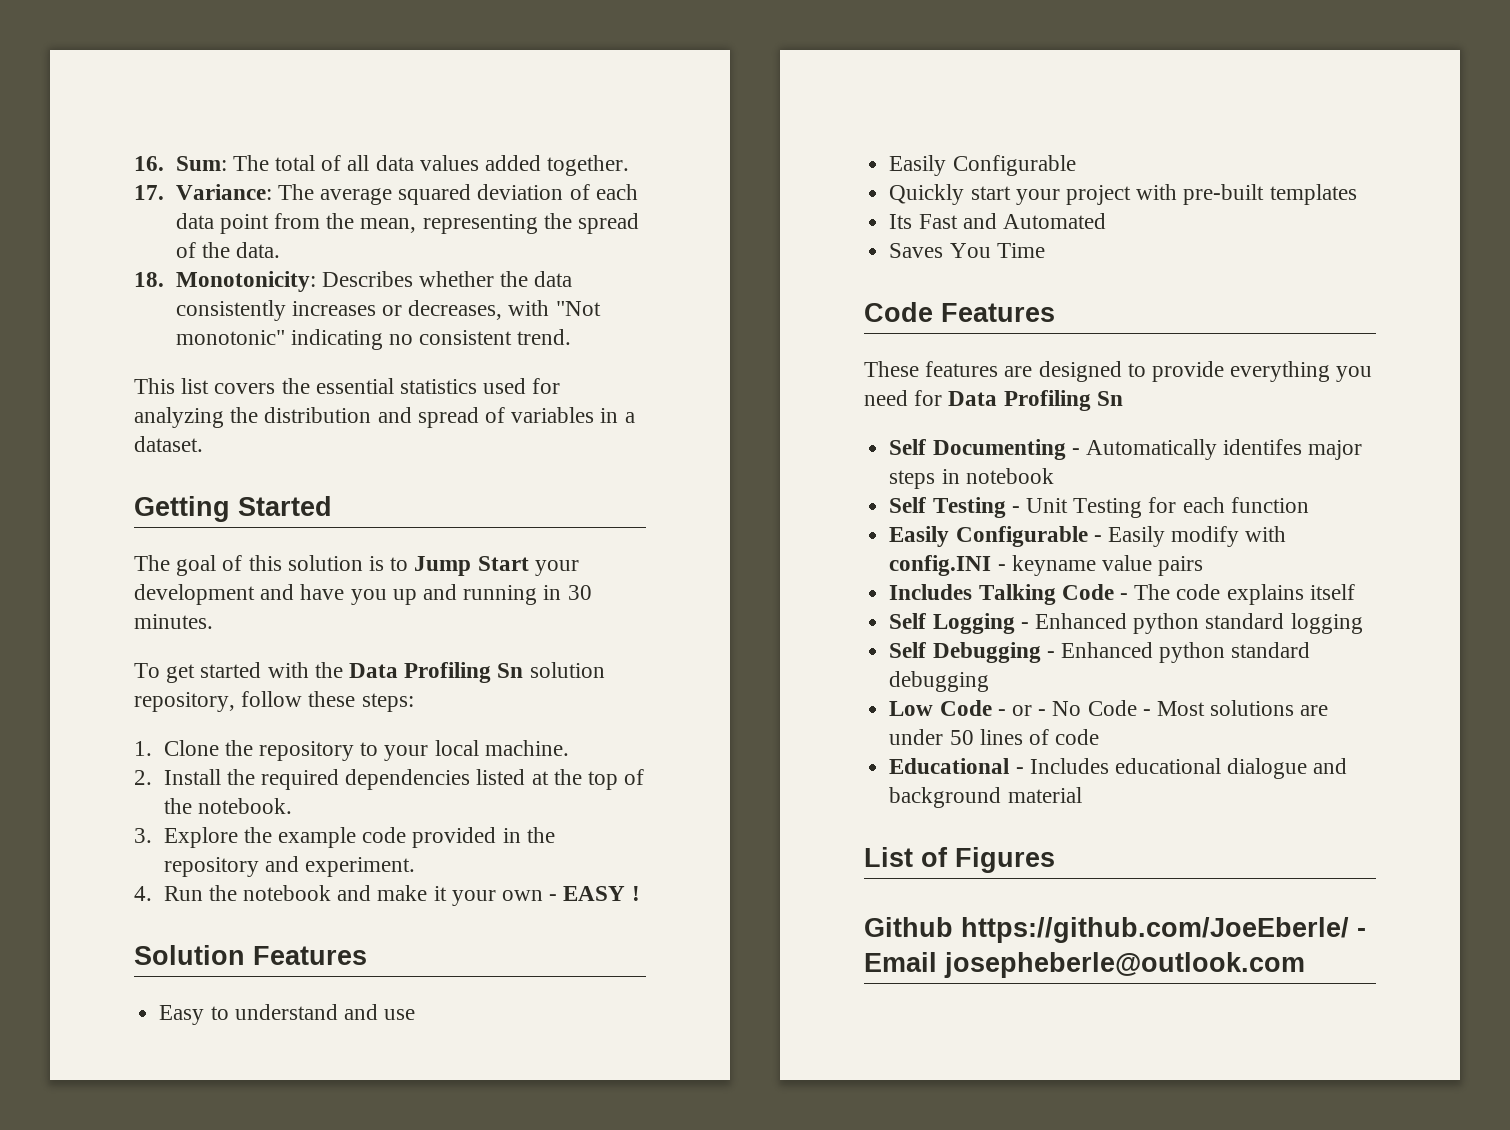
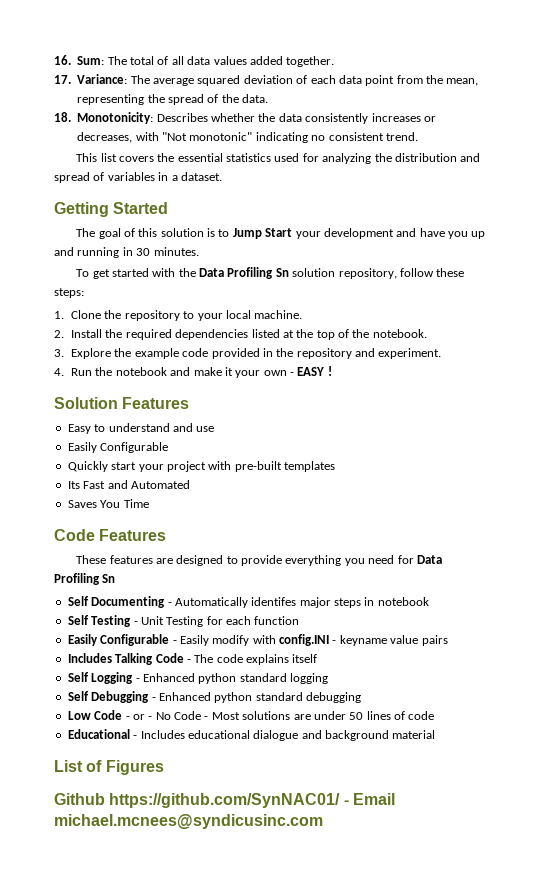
[961,917,1349,943] https://github.com/JoeEberle/ -> [109,793,341,808] https://github.com/SynNAC01/
[944,952,1305,978] josepheberle@outlook.com -> [54,814,323,829] michael.mcnees@syndicusinc.com

